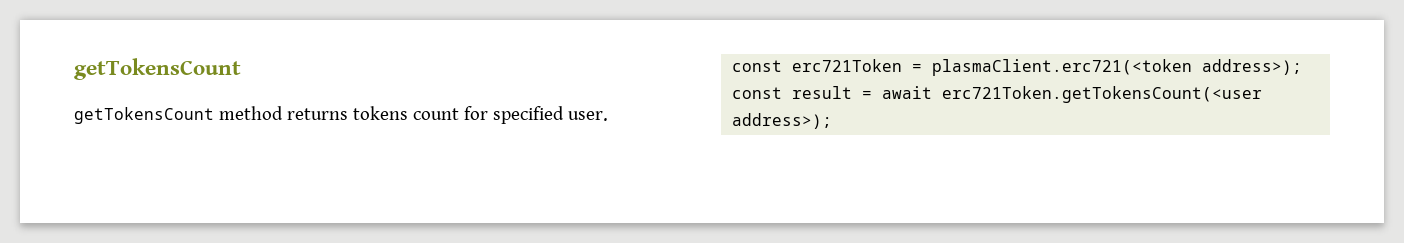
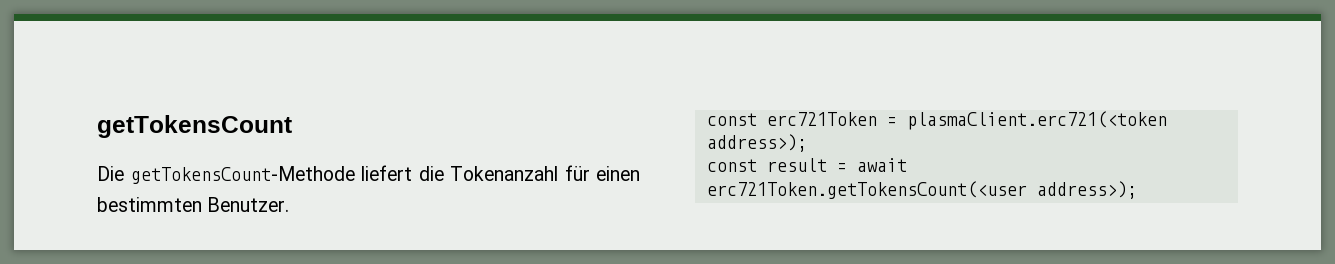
[74,106,608,124] getTokensCount method returns tokens count for specified user. -> [97,165,640,184] [97,197,290,212] Die getTokensCount-Methode liefert die Tokenanzahl für einen bestimmten Benutzer.

